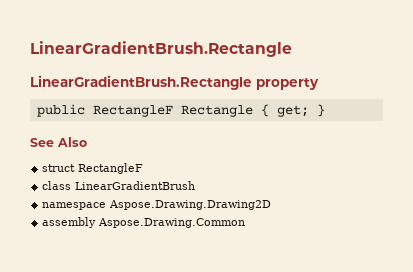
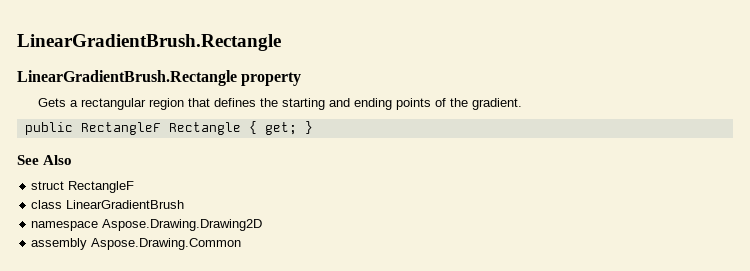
(319, 84) none -> [37,98,522,110] // Gets a rectangular region that defines the starting and ending points of the gradient.

